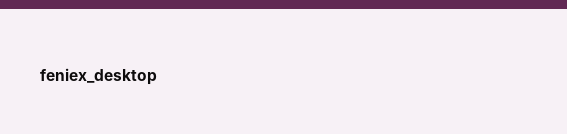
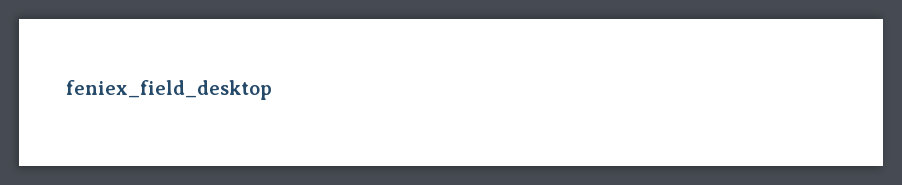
[40,68,157,85] feniex_desktop -> [66,80,272,100] feniex_field_desktop

